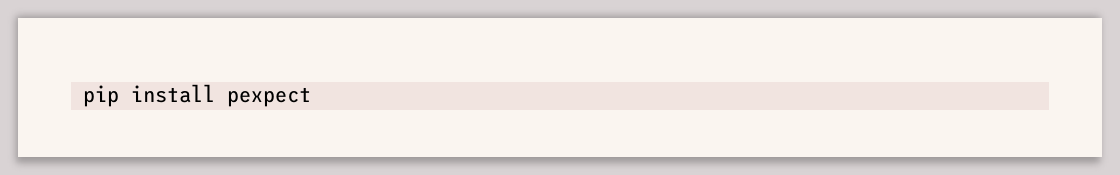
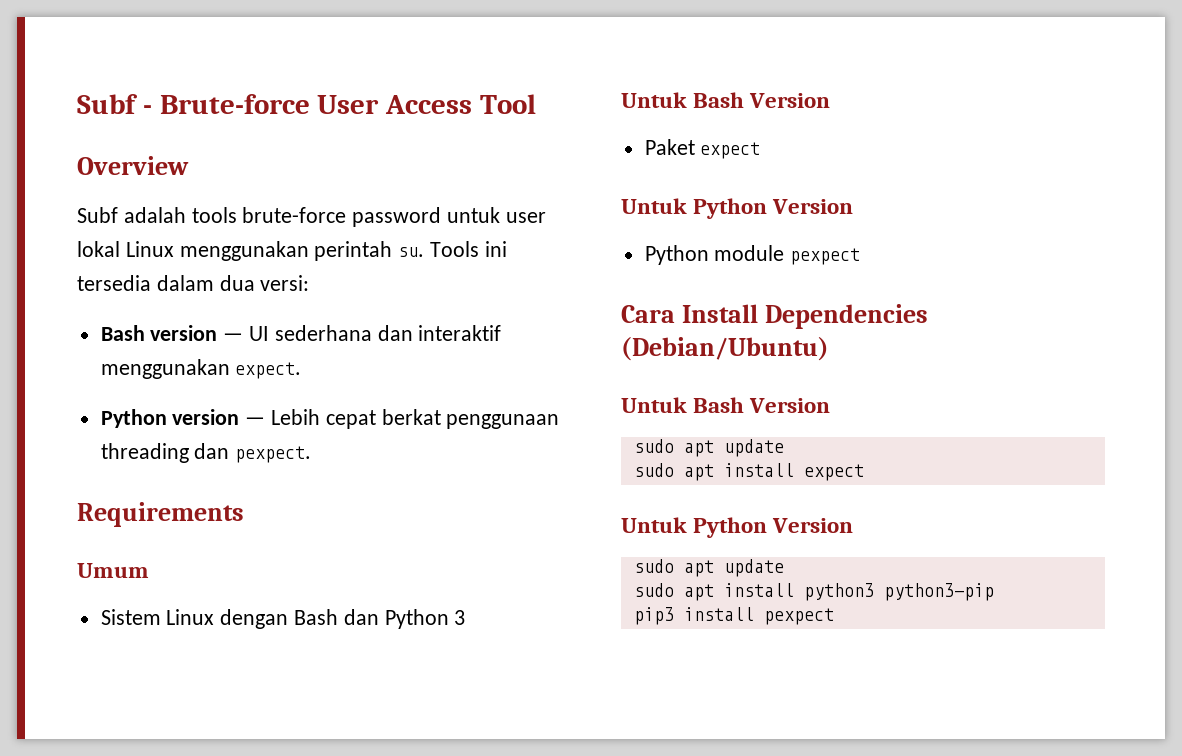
[83,85,120,107] pip -> [77,94,537,114] [77,156,189,175] [77,207,546,227] [77,241,507,261] [77,275,310,291] [100,325,502,341] [100,359,302,379] [100,409,560,429] [100,443,312,463] [77,502,244,527] [77,563,149,578] [100,609,466,629] [621,92,831,108] [644,139,761,159] [621,198,854,219] [644,245,861,265] [621,304,929,329] [621,337,829,361] [621,397,831,413] [633,439,784,457] [633,463,864,481] [621,517,854,538] [633,559,784,577] [633,583,994,601] [633,607,674,625] Subf - Brute-force User Access Tool // Overview // Subf adalah tools brute-force password untuk user lokal Linux menggunakan perintah su. Tools ini tersedia dalam dua versi: // Bash version — UI sederhana dan interaktif menggunakan expect. // Python version — Lebih cepat berkat penggunaan threading dan pexpect. // Requirements // Umum // Sistem Linux dengan Bash dan Python 3 // Untuk Bash Version // Paket expect // Untuk Python Version // Python module pexpect // Cara Install Dependencies (Debian/Ubuntu) // Untuk Bash Version // sudo apt update // sudo apt install expect // Untuk Python Version // sudo apt update // sudo apt install python3 python3-pip // pip3

